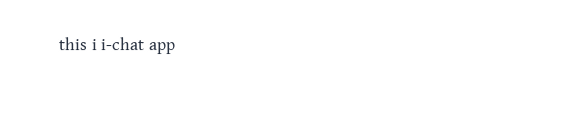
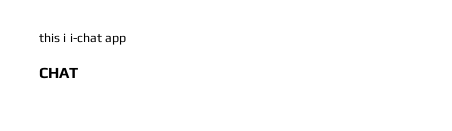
(175, 48) none -> [39,67,78,79] // CHAT

